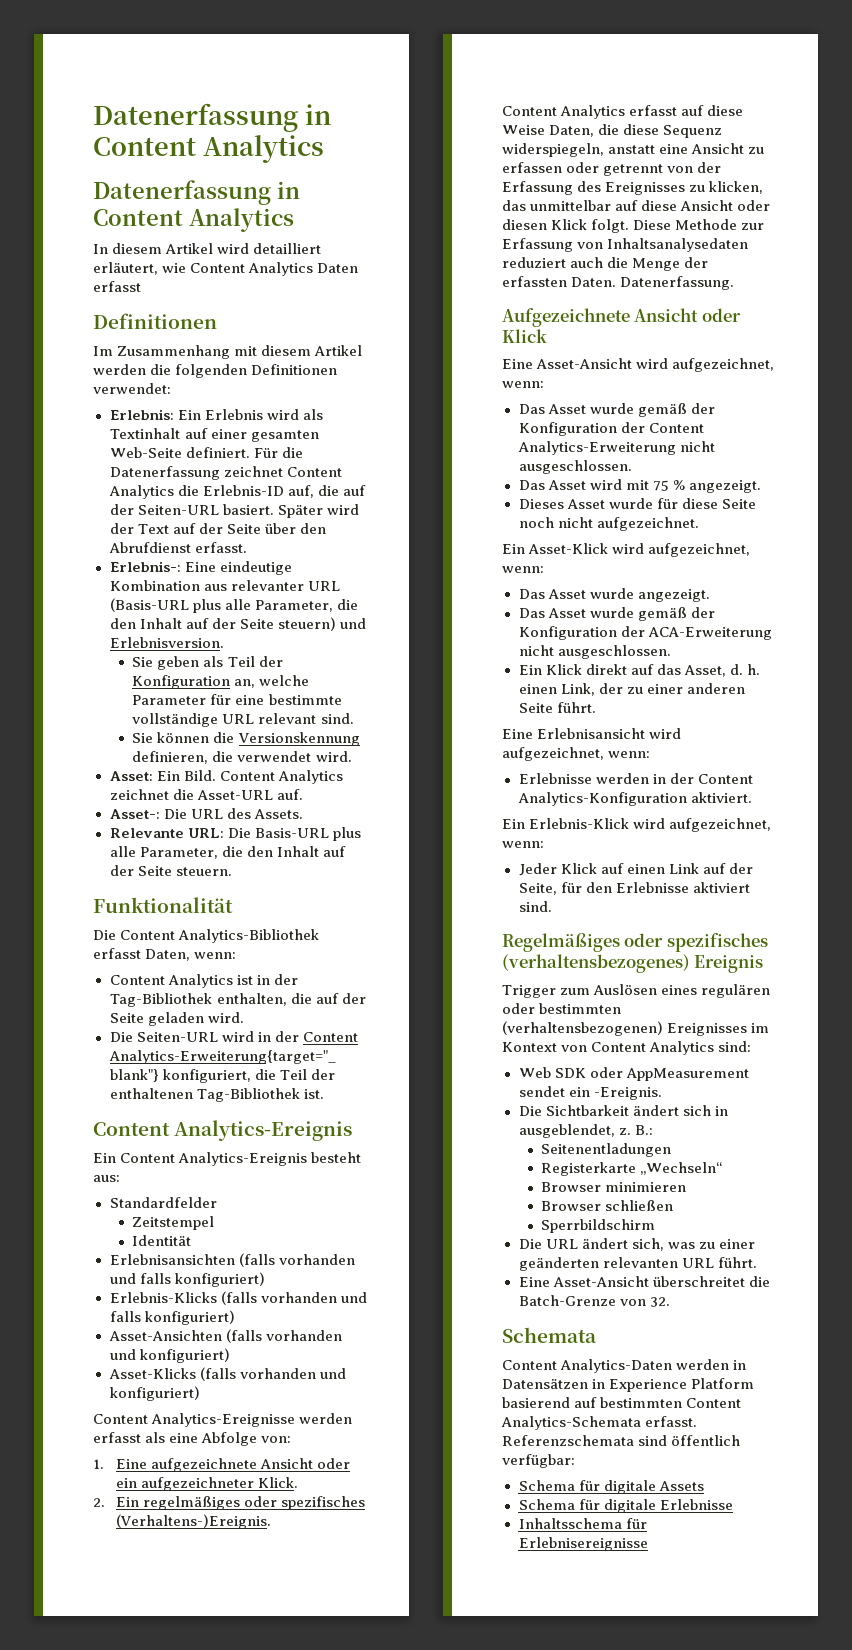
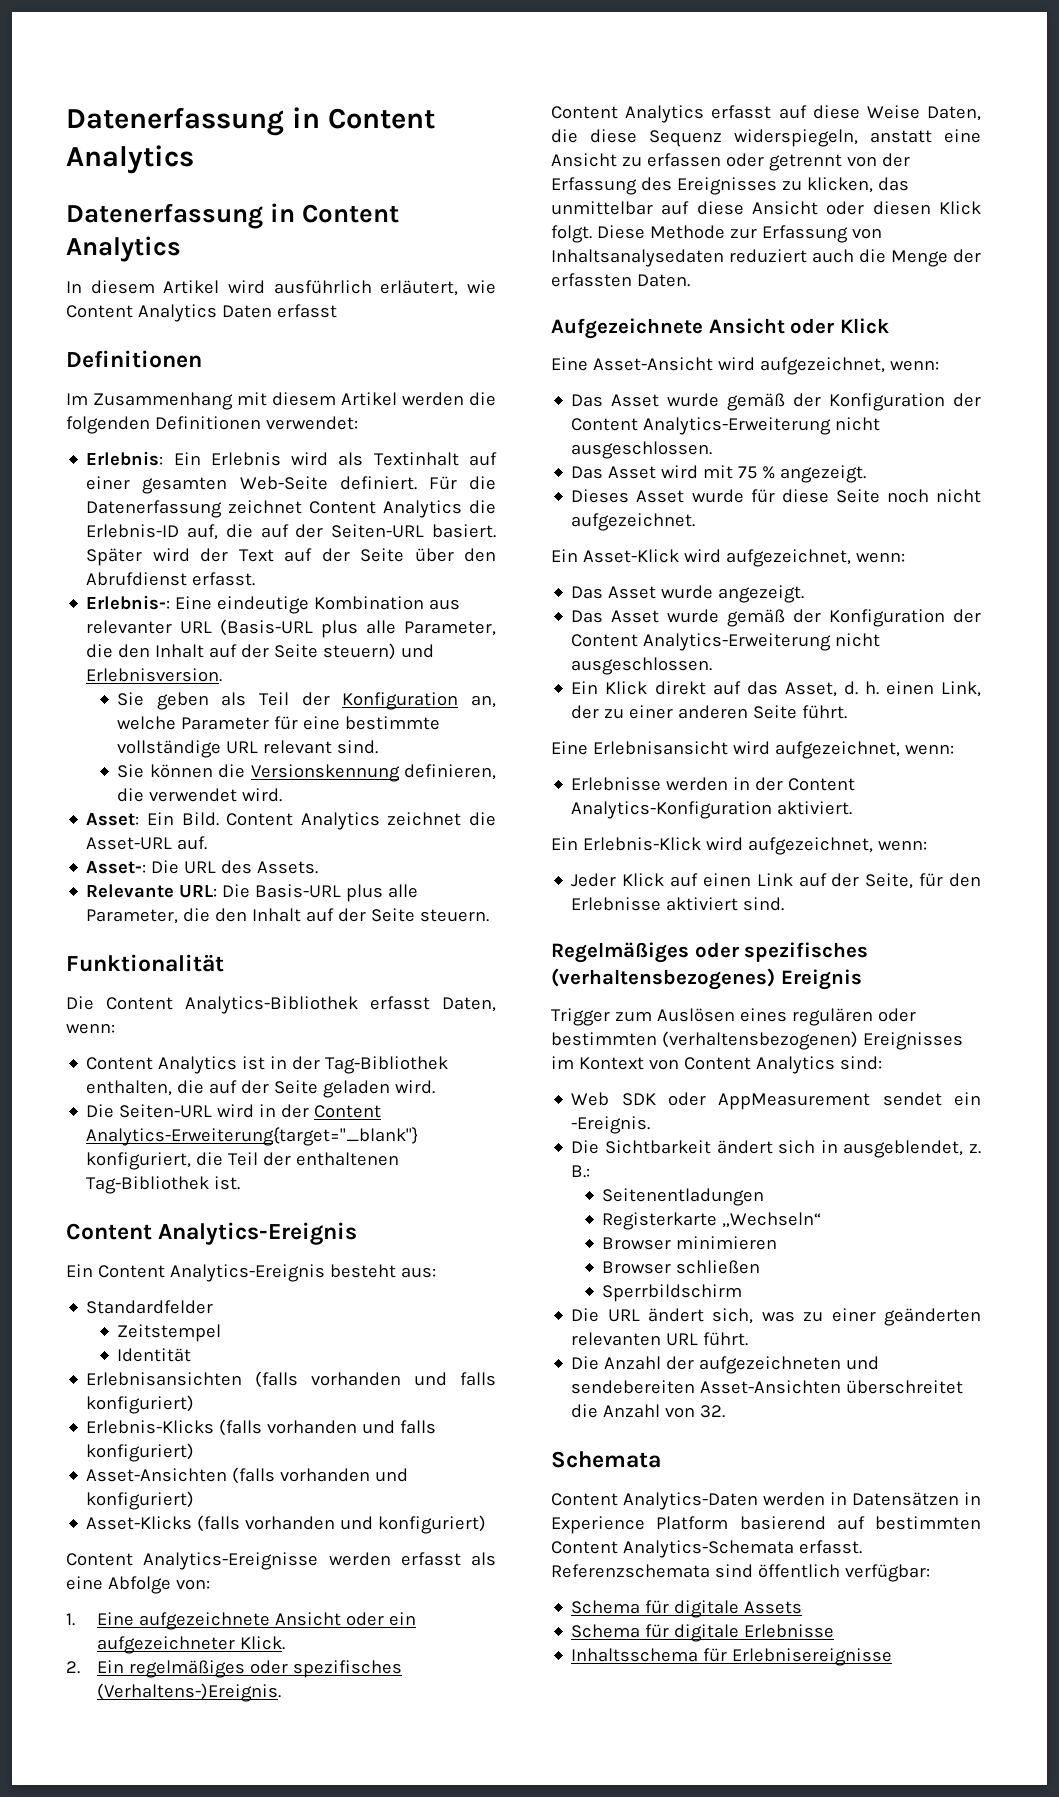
[253,243,322,254] detailliert -> [273,280,372,294] ausführlich
[620,276,735,290] Datenerfassung. -> (690, 280) none
[647,627,772,640] ACA-Erweiterung -> [571,633,832,651] Content Analytics-Erweiterung
[518,1276,649,1287] Eine Asset-Ansicht -> [571,1356,880,1374] [571,1380,842,1394] Die Anzahl der aufgezeichneten und sendebereiten Asset-Ansichten
[518,1295,616,1306] Batch-Grenze -> [603,1404,661,1418] Anzahl

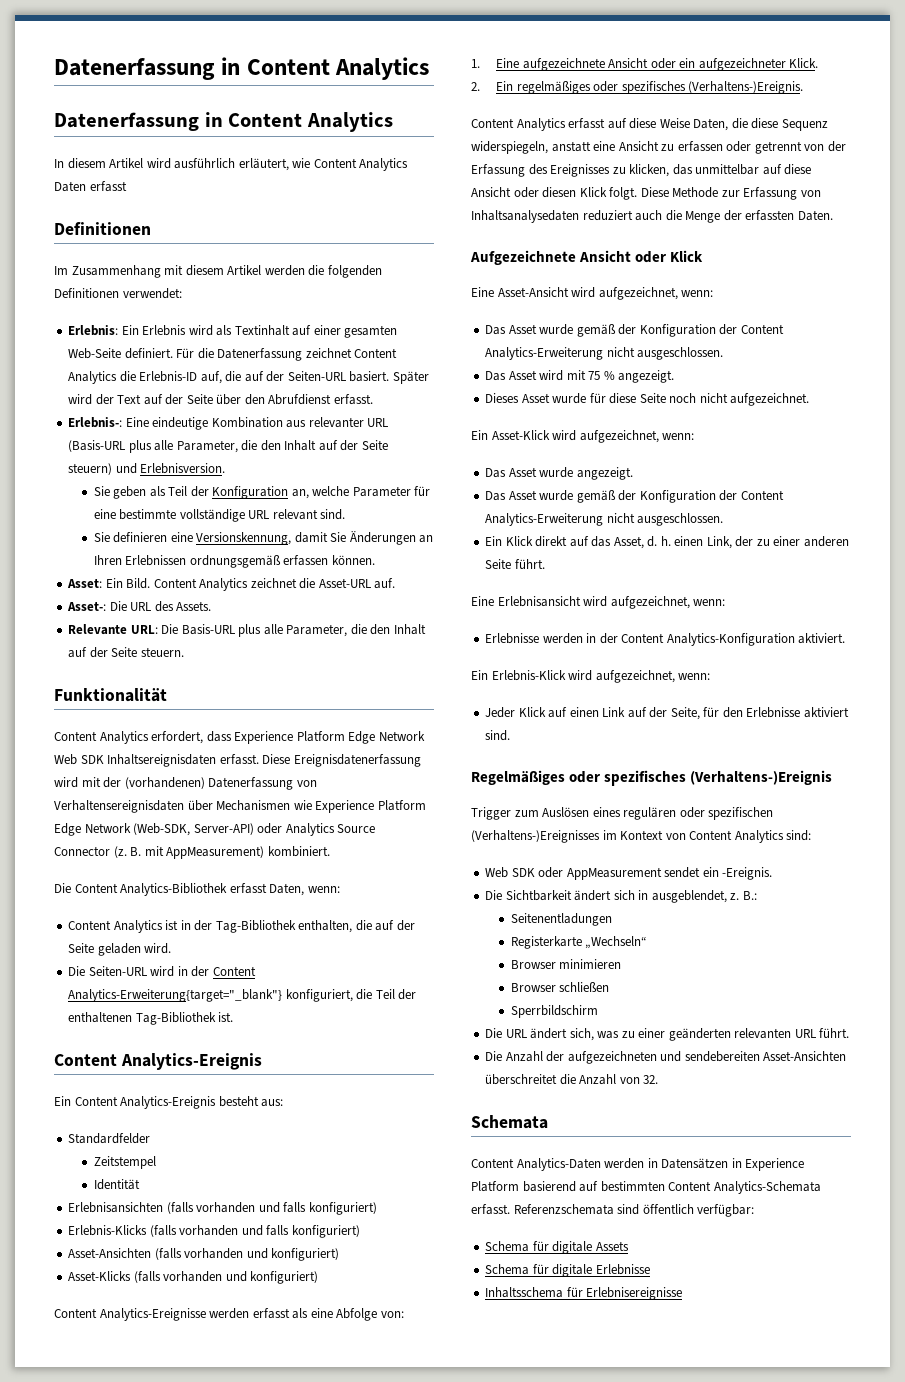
[149,764,496,782] [117,788,283,802] können die Versionskennung definieren, die verwendet wird. -> [113,531,434,545] [93,555,375,568] definieren eine Versionskennung, damit Sie Änderungen an Ihren Erlebnissen ordnungsgemäß erfassen können.
(224, 963) none -> [54,731,425,744] [54,754,421,767] [54,777,317,790] [54,800,426,813] [54,823,376,836] [54,846,330,859] // Content Analytics erfordert, dass Experience Platform Edge Network Web SDK Inhaltsereignisdaten erfasst. Diese Ereignisdatenerfassung wird mit der (vorhandenen) Datenerfassung von Verhaltensereignisdaten über Mechanismen wie Experience Platform Edge Network (Web-SDK, Server-API) oder Analytics Source Connector (z. B. mit AppMeasurement) kombiniert.
[551,968,862,990] (verhaltensbezogenes) Ereignis -> [690,770,833,785] (Verhaltens-)Ereignis
[551,1031,963,1050] bestimmten (verhaltensbezogenen) Ereignisses -> [708,807,774,820] [471,830,600,843] spezifischen (Verhaltens-)Ereignisses

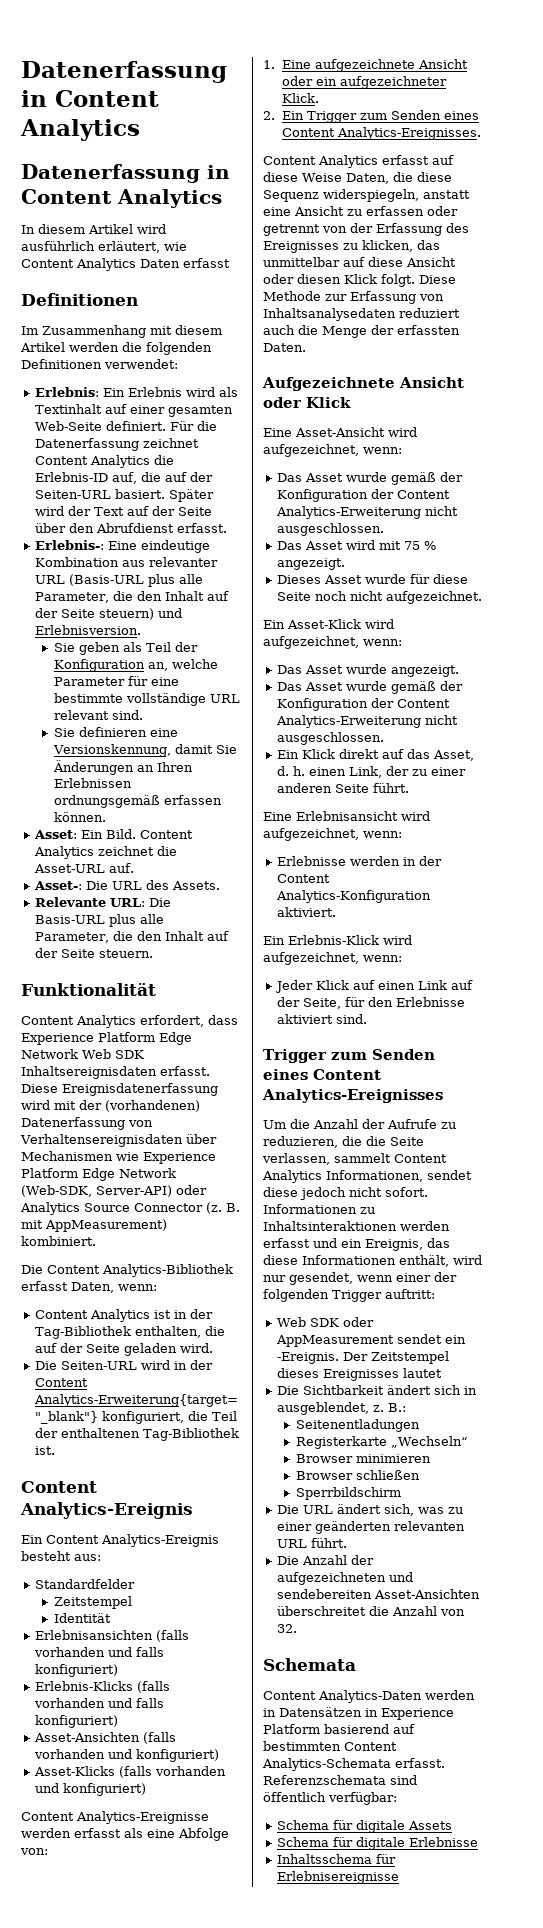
[516,81,804,94] regelmäßiges oder spezifisches (Verhaltens-)Ereignis. -> [306,110,479,123] [281,127,481,140] Trigger zum Senden eines Content Analytics-Ereignisses.
[471,770,833,786] [471,807,774,820] [471,830,812,843] Regelmäßiges oder spezifisches (Verhaltens-)Ereignis // Trigger zum Auslösen eines regulären oder spezifischen (Verhaltens-)Ereignisses im Kontext von Content Analytics sind: -> [263,1049,435,1063] [263,1069,381,1080] [262,1089,443,1103] [263,1119,456,1129] [263,1136,424,1148] [262,1153,447,1165] [262,1170,472,1183] [263,1187,428,1200] [263,1204,375,1214] [263,1221,450,1231] [263,1238,450,1251] [263,1255,482,1267] [263,1272,457,1285] [263,1289,435,1302] Trigger zum Senden eines Content Analytics-Ereignisses // Um die Anzahl der Aufrufe zu reduzieren, die die Seite verlassen, sammelt Content Analytics Informationen, sendet diese jedoch nicht sofort. Informationen zu Inhaltsinteraktionen werden erfasst und ein Ereignis, das diese Informationen enthält, wird nur gesendet, wenn einer der folgenden Trigger auftritt:
(773, 873) none -> [342,1351,449,1364] [276,1368,442,1381] Der Zeitstempel dieses Ereignisses lautet

